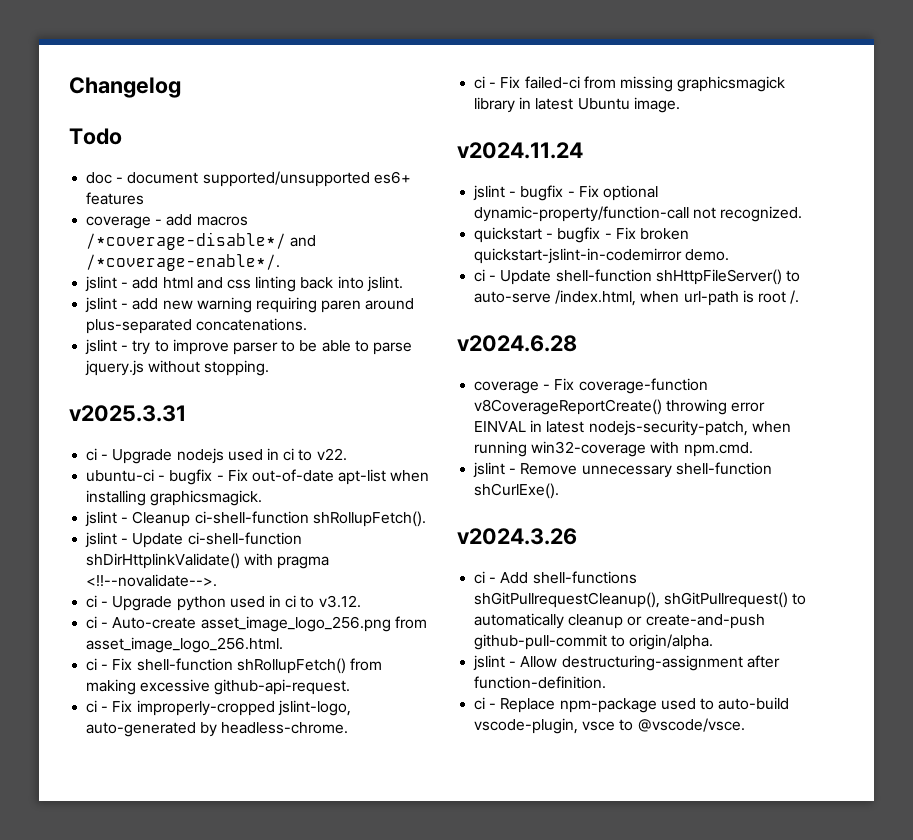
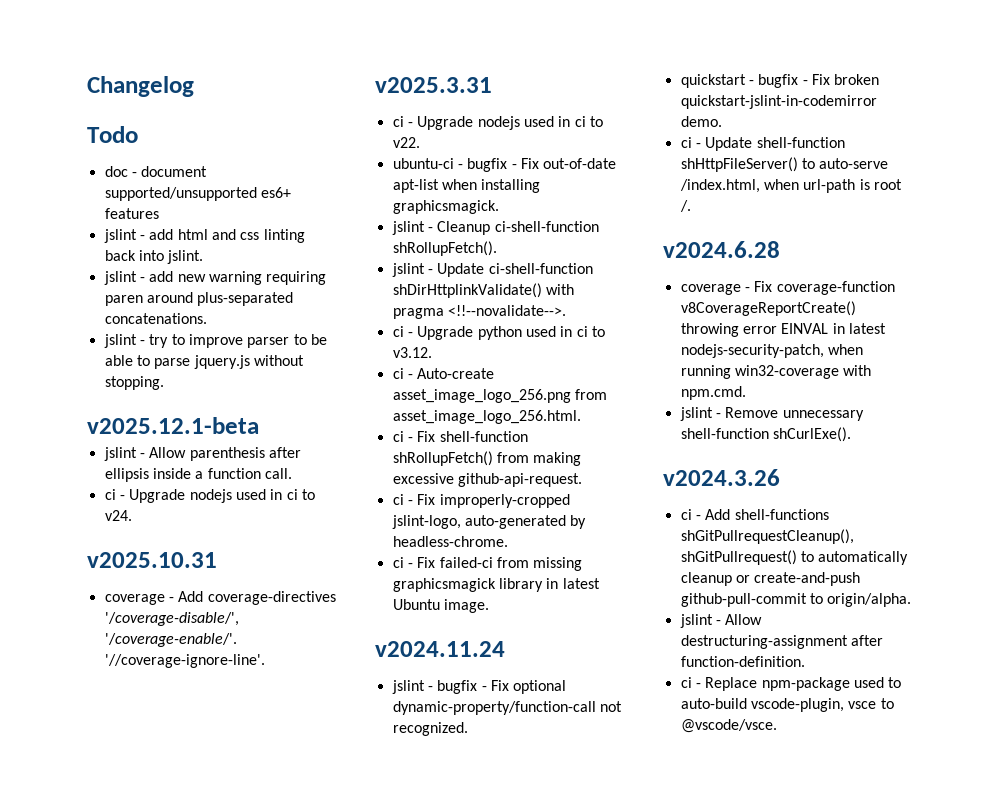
[86,214,248,229] [86,232,317,250] [86,254,281,271] // coverage - add macros /*coverage-disable*/ and /*coverage-enable*/. -> (159, 213) none
(270, 368) none -> [87,417,259,434] [103,447,301,461] [104,468,292,482] [104,489,315,503] [104,510,132,521] [87,552,217,568] [104,591,336,605] [104,612,239,626] [104,633,237,647] [104,654,265,668] // v2025.12.1-beta // jslint - Allow parenthesis after ellipsis inside a function call. // ci - Upgrade nodejs used in ci to v24. // v2025.10.31 // coverage - Add coverage-directives '/coverage-disable/', '/coverage-enable/'. '//coverage-ignore-line'.

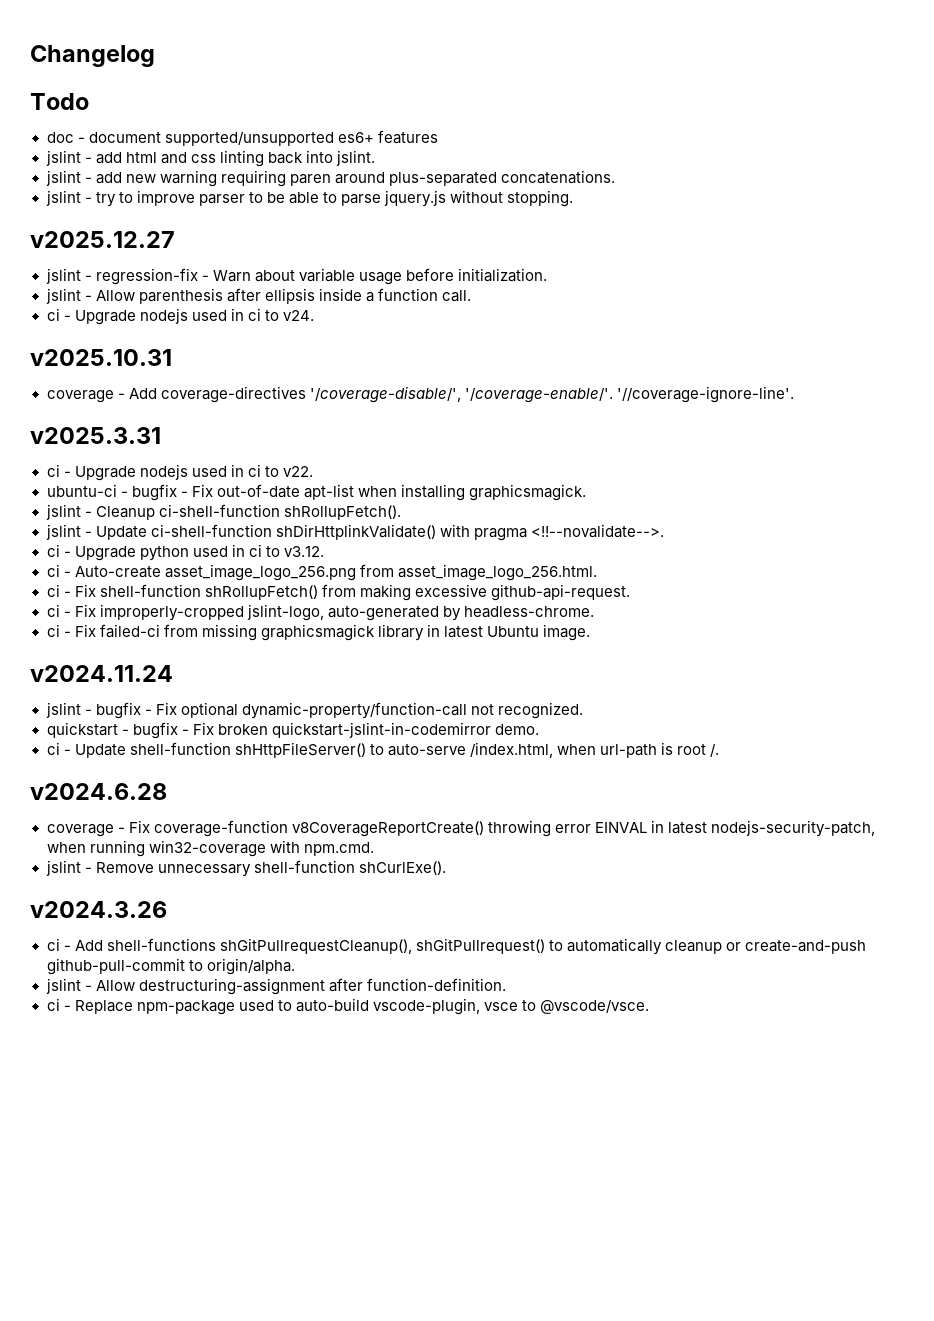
[87,417,259,434] v2025.12.1-beta -> [30,231,175,248] [45,268,547,285] v2025.12.27 // jslint - regression-fix - Warn about variable usage before initialization.

